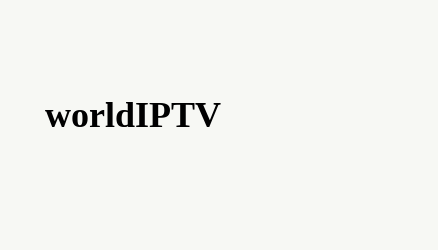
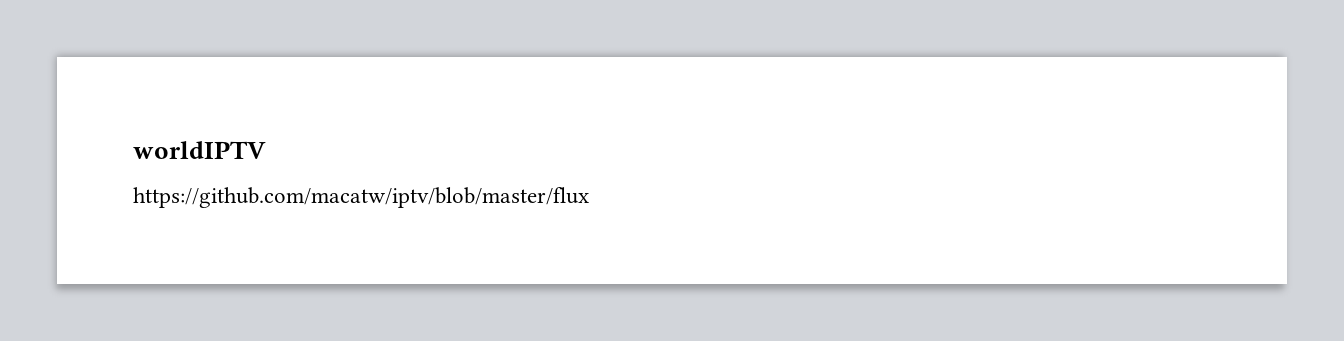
(221, 114) none -> [133,187,589,208] // https://github.com/macatw/iptv/blob/master/flux

